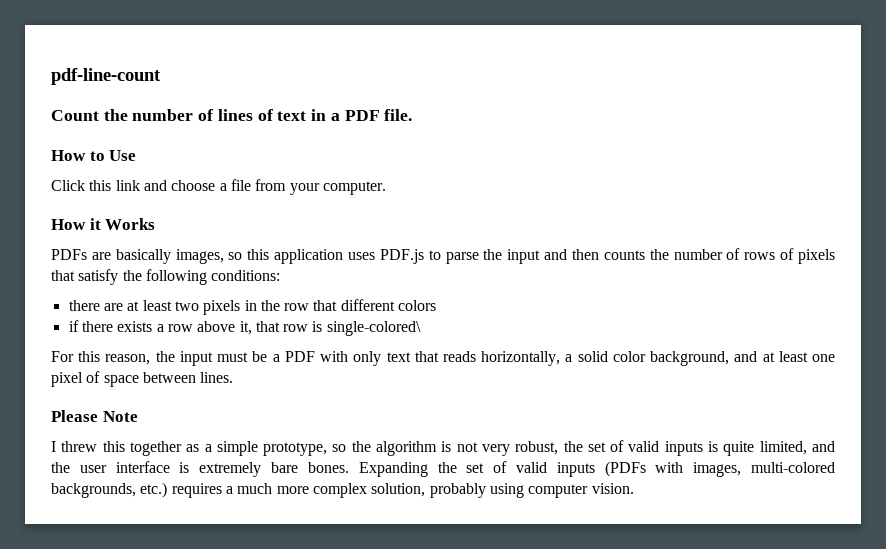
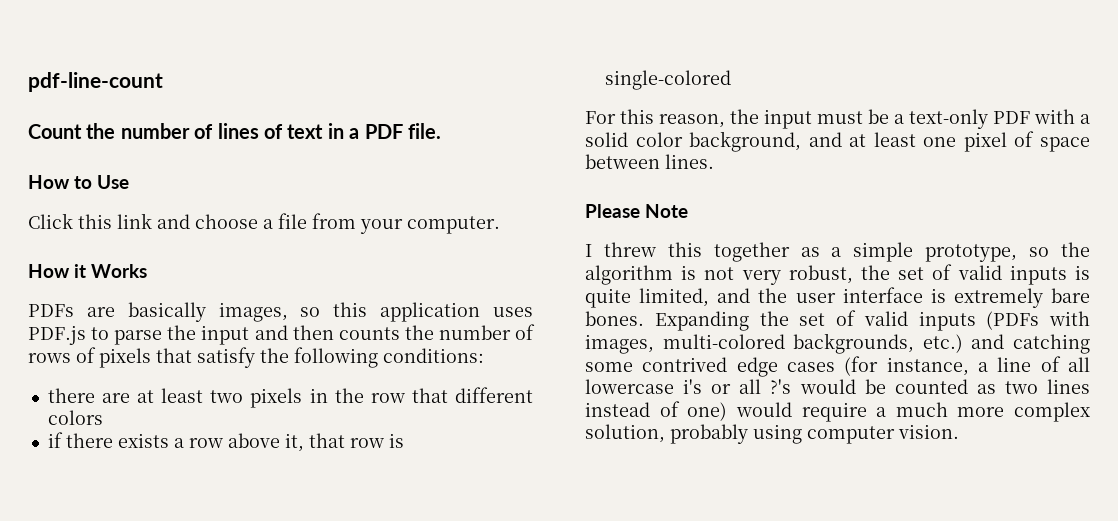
[326,321,421,336] single-colored\ -> [604,70,731,90] single-colored
(280, 358) none -> [909,109,988,129] text-only
[353,351,561,366] only text that reads horizontally, -> (1075, 116) none
[171,483,222,498] requires -> [971,334,1090,354] [585,356,1090,377] [585,379,1090,394] [585,401,867,422] and catching some contrived edge cases (for instance, a line of all lowercase i's or all ?'s would be counted as two lines instead of one) would require

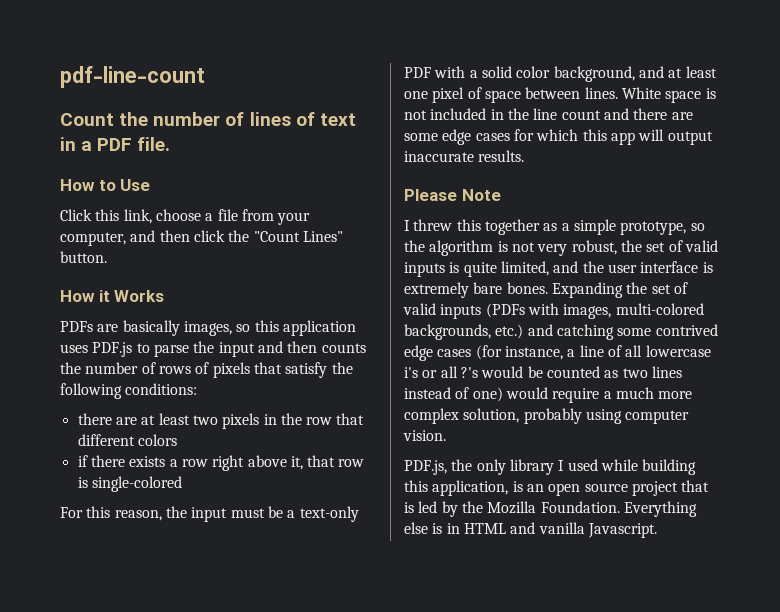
[117,213,190,229] link and -> [123,209,152,224] link,
[407,216,500,234] computer. -> [60,230,343,246] [60,251,107,263] computer, and then click the "Count Lines" button.
(223, 443) none -> [212,455,245,471] right
(714, 161) none -> [621,87,716,103] [404,108,693,120] [404,129,713,145] [404,150,525,162] White space is not included in the line count and there are some edge cases for which this app will output inaccurate results.
(959, 431) none -> [404,459,697,475] [404,480,710,496] [404,501,697,517] [404,522,657,538] // PDF.js, the only library I used while building this application, is an open source project that is led by the Mozilla Foundation. Everything else is in HTML and vanilla Javascript.

